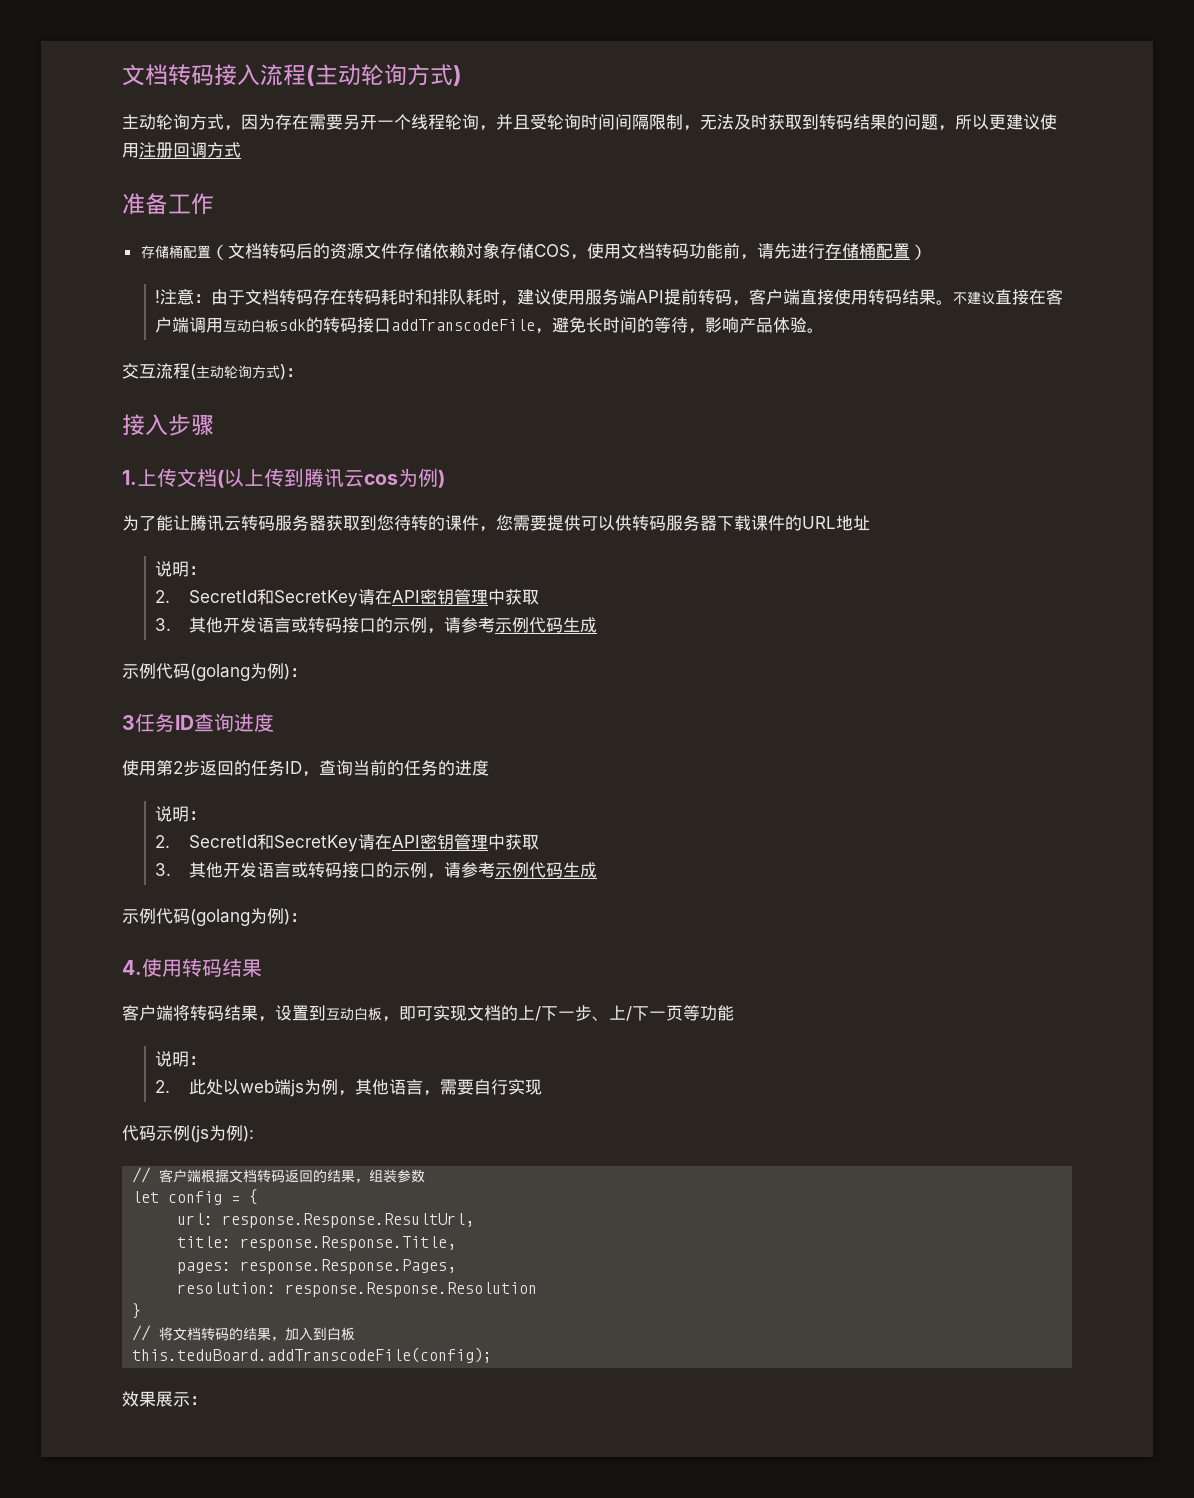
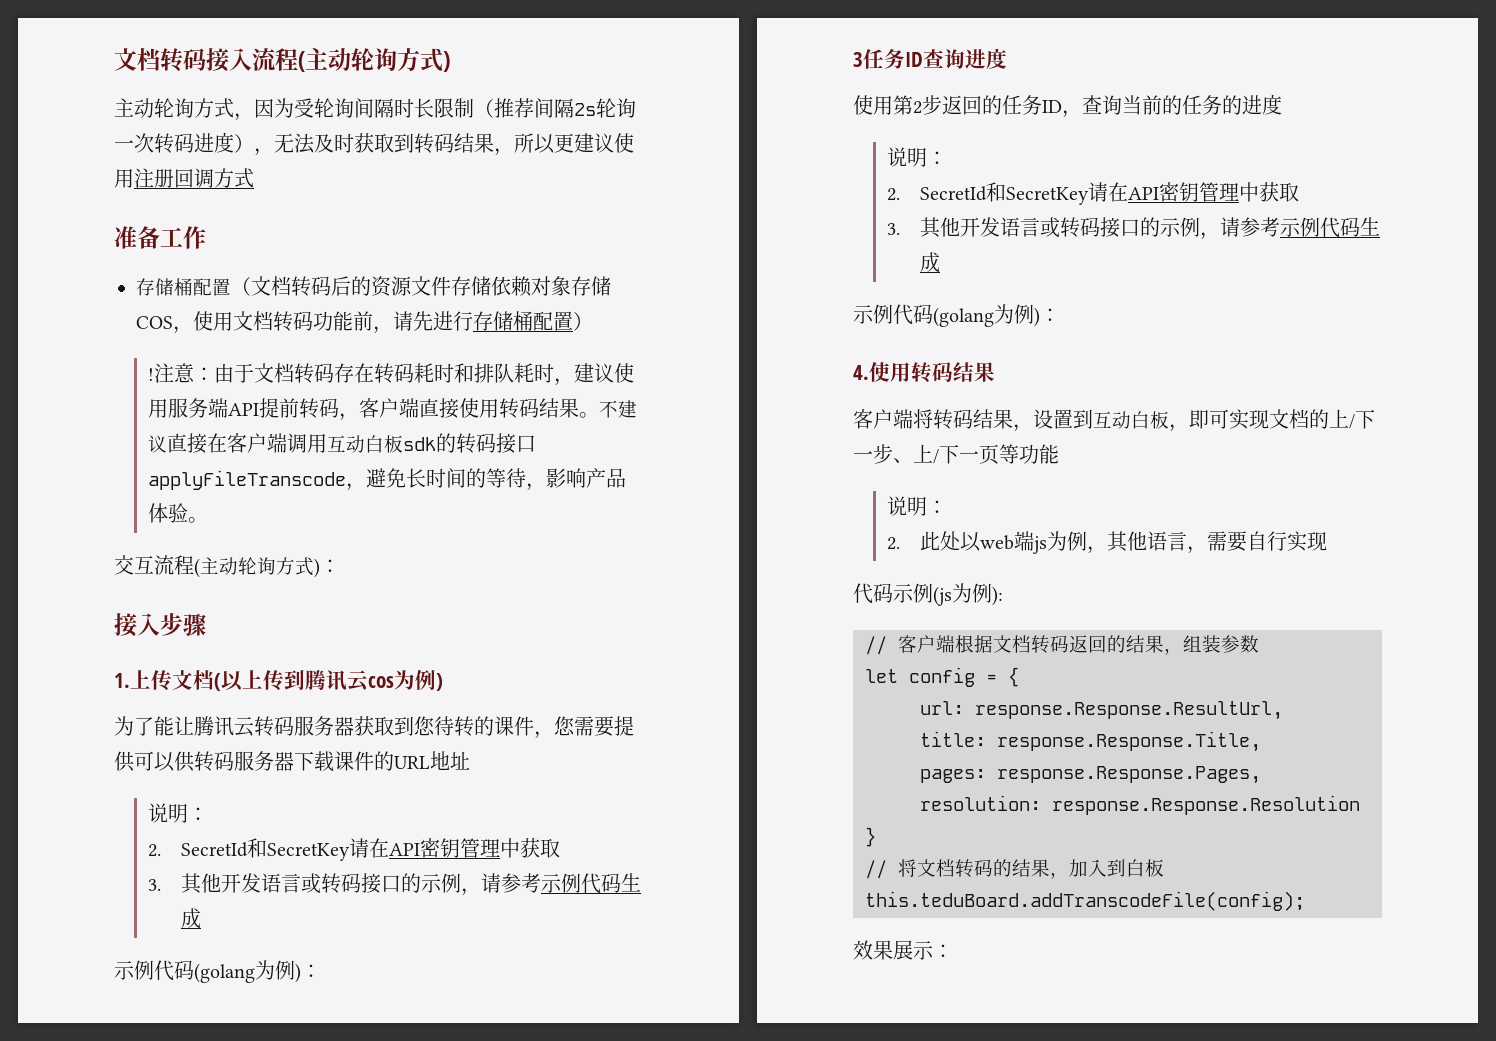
[275,114,683,131] 存在需要另开一个线程轮询，并且受轮询时间间隔限制 -> [294,98,636,118] [114,132,254,154] 受轮询间隔时长限制（推荐间隔2s轮询一次转码进度）
[887,114,938,130] 的问题 -> (494, 143) none
[391,319,536,331] addTranscodeFile -> [147,470,346,490] applyFileTranscode

